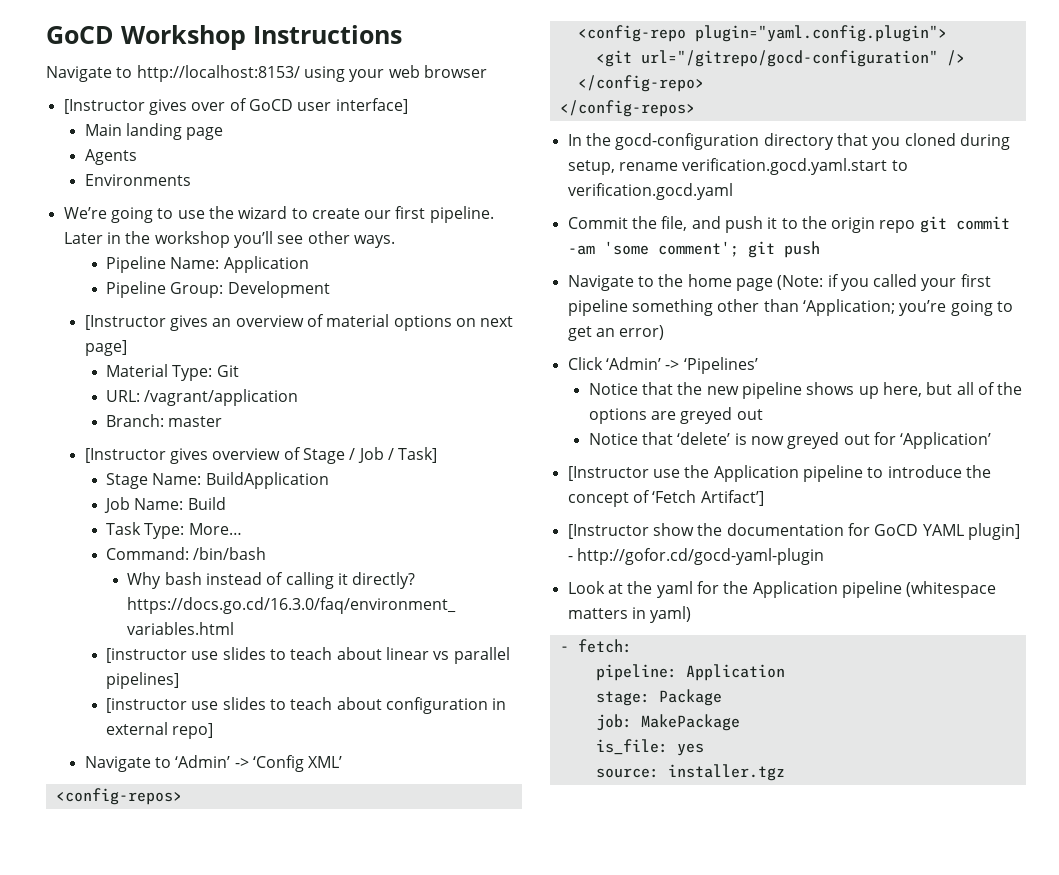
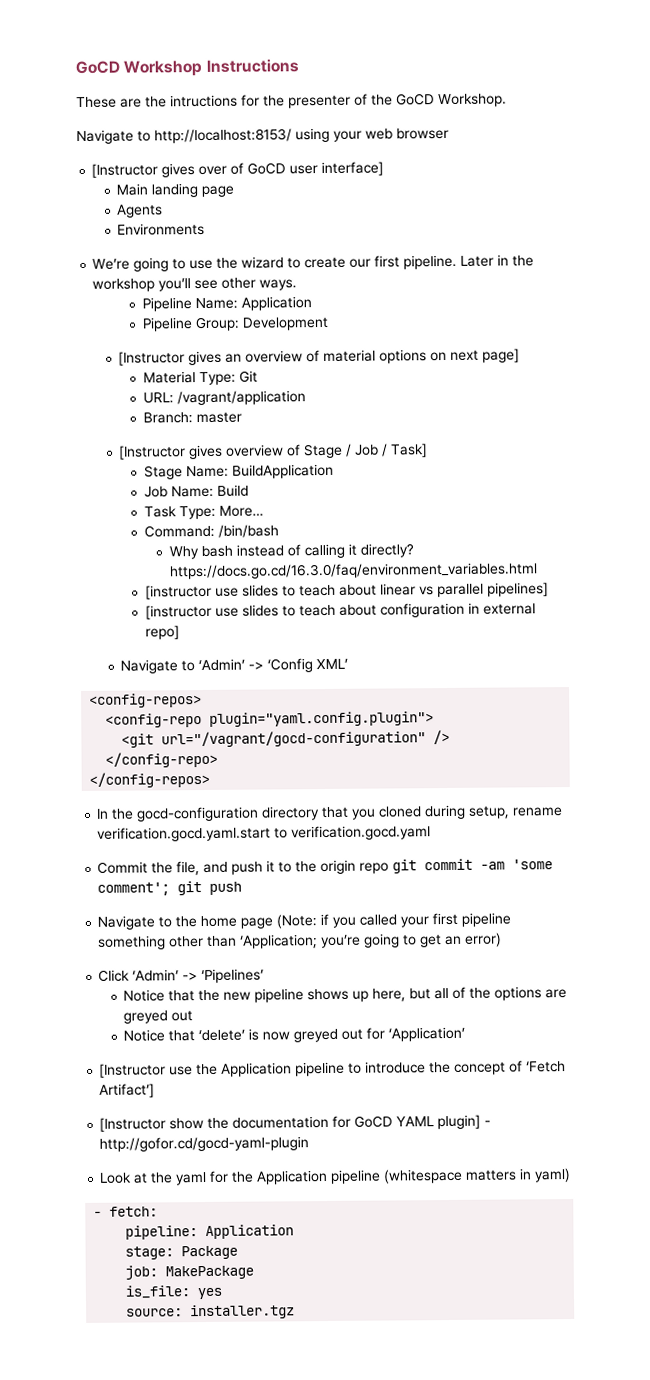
(402, 34) none -> [76,93,507,109] // These are the intructions for the presenter of the GoCD Workshop.
[640,50,938,67] url="/gitrepo/gocd-configuration" -> [161,730,427,748] url="/vagrant/gocd-configuration"

